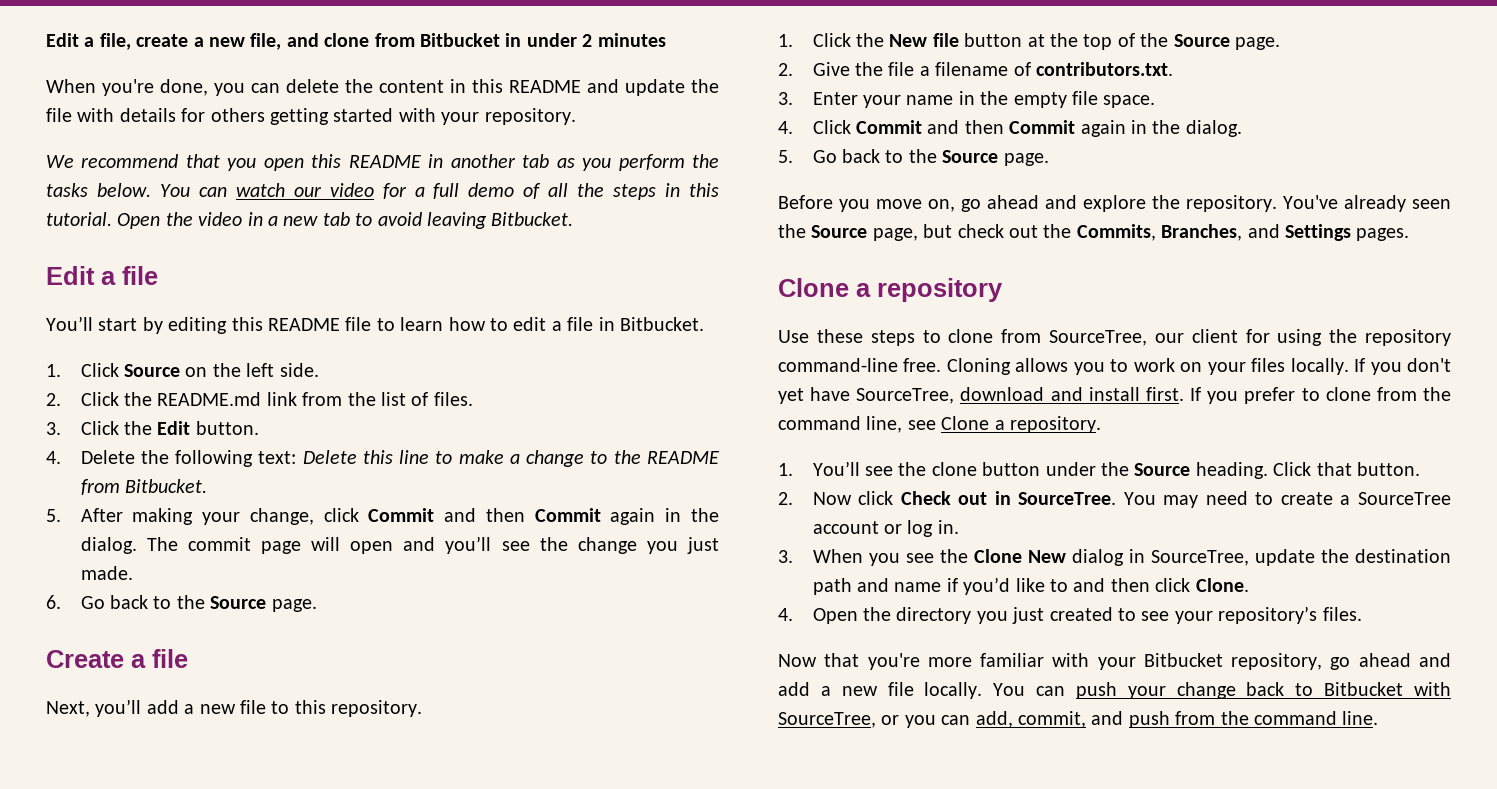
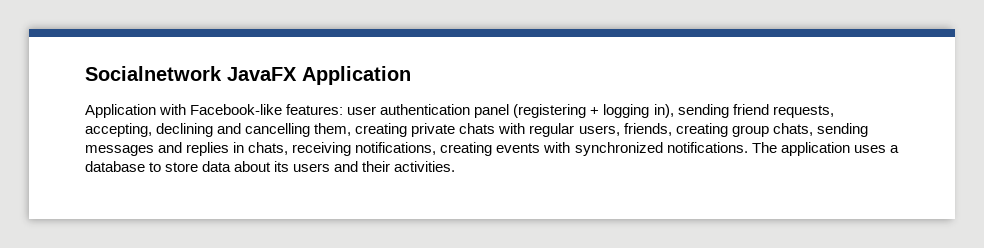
[46,33,666,50] [46,79,719,96] [46,108,576,125] [46,154,719,171] [46,183,719,200] [46,212,574,229] [46,266,158,285] [46,316,704,334] [46,363,319,377] [46,392,473,406] [46,421,259,435] [46,450,719,467] [80,479,208,495] [46,508,720,525] [80,536,720,554] [80,566,133,580] [46,595,317,612] [46,649,188,668] [46,699,423,717] [778,33,1281,50] [778,62,1174,76] [778,91,1156,108] [778,120,1242,137] [778,149,1049,166] [778,195,1451,212] [778,224,1410,241] [778,278,1003,302] [778,329,1451,346] [778,358,1451,375] [778,387,1451,404] [778,416,1101,433] [778,461,1421,479] [778,491,1451,508] [812,520,959,537] [778,549,1451,566] [812,577,1249,595] [778,606,1362,624] [778,653,1451,670] [778,682,1451,699] [778,711,1379,728] Edit a file, create a new file, and clone from Bitbucket in under 2 minutes // When you're done, you can delete the content in this README and update the file with details for others getting started with your repository. // We recommend that you open this README in another tab as you perform the tasks below. You can watch our video for a full demo of all the steps in this tutorial. Open the video in a new tab to avoid leaving Bitbucket. // Edit a file // You’ll start by editing this README file to learn how to edit a file in Bitbucket. // 1. Click Source on the left side. // 2. Click the README.md link from the list of files. // 3. Click the Edit button. // 4. Delete the following text: Delete this line to make a change to the README from Bitbucket. // 5. After making your change, click Commit and then Commit again in the dialog. The commit page will open and you’ll see the change you just made. // 6. Go back to the Source page. // Create a file // Next, you’ll add a new file to this repository. // 1. Click the New file button at the top of the Source page. // 2. Give the file a filename of contributors.txt. // 3. Enter your name in the empty file space. // 4. Click Commit and then Commit again in the dialog. // 5. Go back to the Source page. // Before you move on, go ahead and explore the repository. You've already seen the Source page, but check out the Commits, Branches, and Settings pages. // Clone a repository // Use these steps to clone from SourceTree, our client for using the repository command-line free. Cloning allows you to work on your files locally. If you don't yet have SourceTree, download and install first. If you prefer to clone from the command line, see Clone a repository. // 1. You’ll see the clone button under the Source heading. Click that button. // 2. Now click Check out in SourceTree. You may need to create a SourceTree account or log in. // 3. When you see the Clone New dialog in SourceTree, update the destination path and name if you’d like to and then click Clone. // 4. Open the directory you just created to see your repository’s files. // Now that you're more familiar with your Bitbucket repository, go ahead and add a new file locally. You can push your change back to Bitbucket with SourceTree, or you can add, commit, and push from the command line. -> [85,66,411,85] [85,104,834,118] [85,123,868,137] [85,142,899,156] [85,161,456,172] Socialnetwork JavaFX Application // Application with Facebook-like features: user authentication panel (registering + logging in), sending friend requests, accepting, declining and cancelling them, creating private chats with regular users, friends, creating group chats, sending messages and replies in chats, receiving notifications, creating events with synchronized notifications. The application uses a database to store data about its users and their activities.

